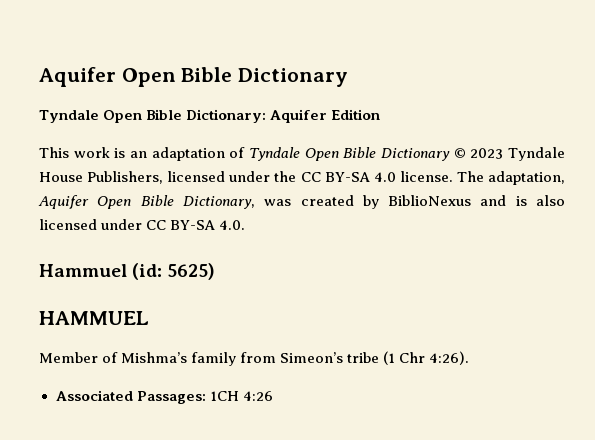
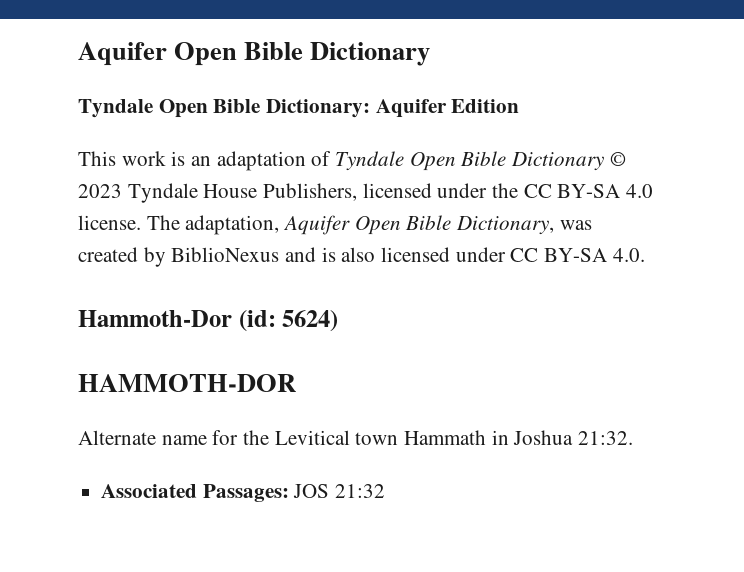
[39,263,216,280] [39,311,149,325] [39,351,470,366] Hammuel (id: 5625) // HAMMUEL // Member of Mishma’s family from Simeon’s tribe (1 Chr 4:26). -> [78,310,339,332] [78,374,296,392] [78,430,634,445] Hammoth-Dor (id: 5624) // HAMMOTH-DOR // Alternate name for the Levitical town Hammath in Joshua 21:32.
[209,391,273,401] 1CH 4:26 -> [293,484,386,498] JOS 21:32

